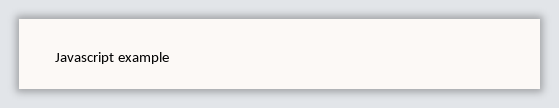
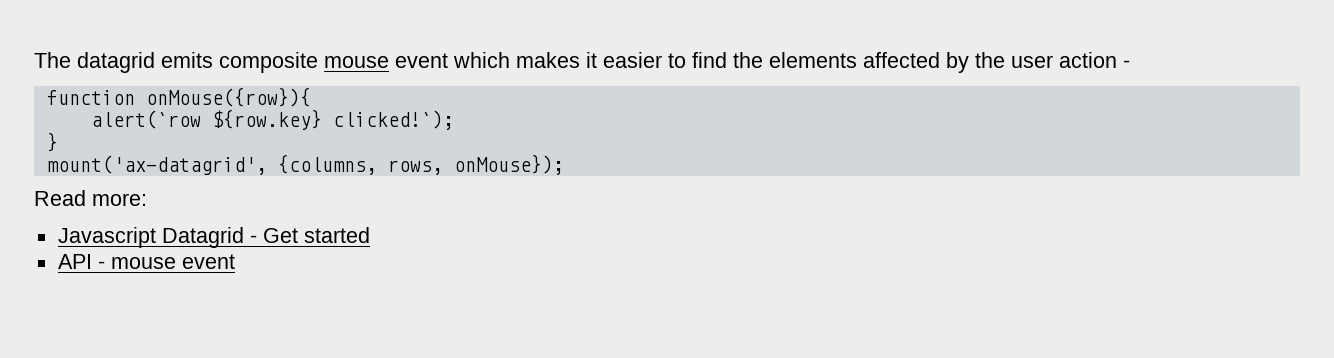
[55,52,169,64] Javascript example -> [34,52,1130,73] [46,87,311,107] [90,109,454,130] [46,132,58,152] [46,154,564,175] [34,190,147,206] [57,227,370,248] [57,254,235,269] The datagrid emits composite mouse event which makes it easier to find the elements affected by the user action - // function onMouse({row}){ // alert(`row ${row.key} clicked!`); // } // mount('ax-datagrid', {columns, rows, onMouse}); // Read more: // Javascript Datagrid - Get started // API - mouse event

